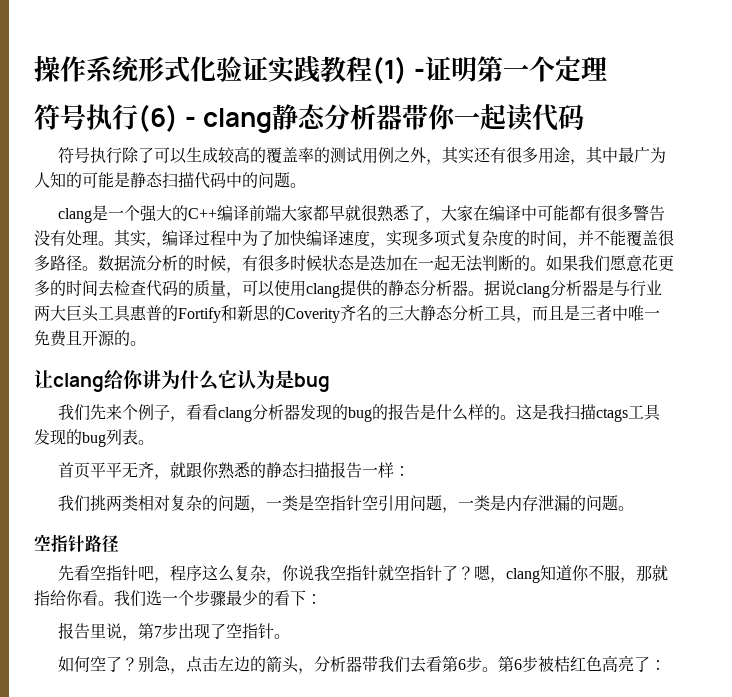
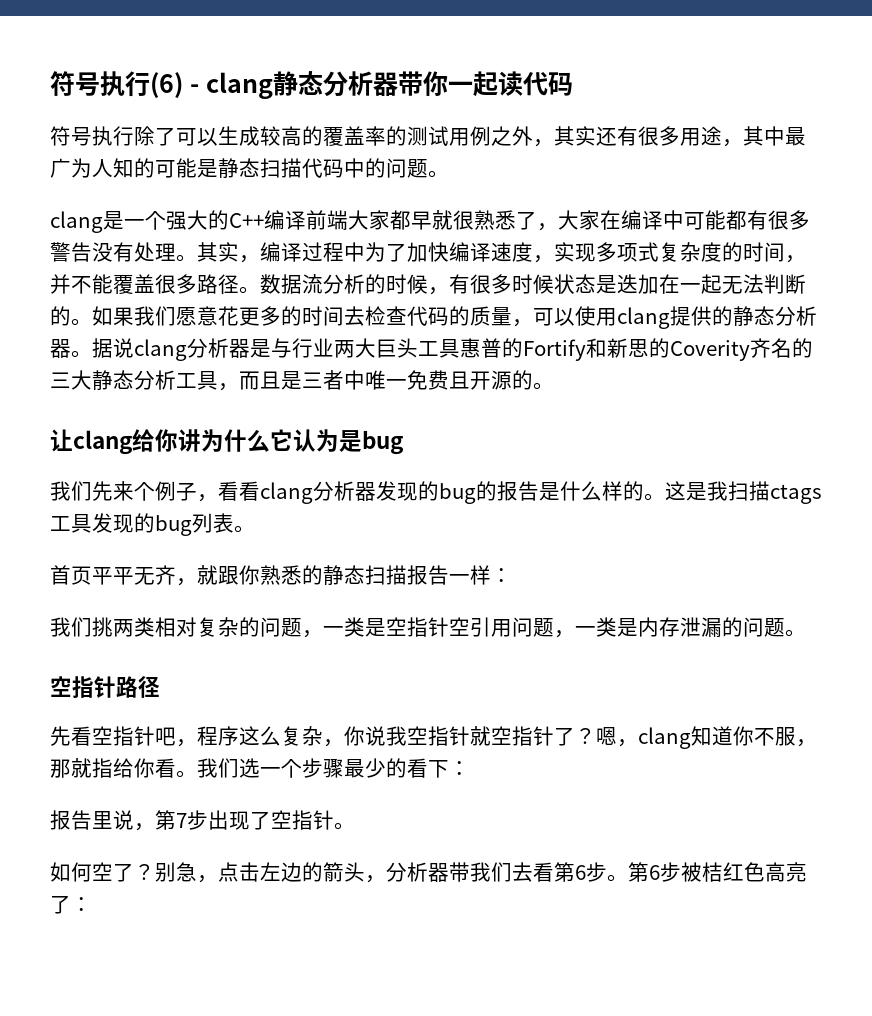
[34,55,608,84] 操作系统形式化验证实践教程(1) -证明第一个定理 // -> (50, 83) none

